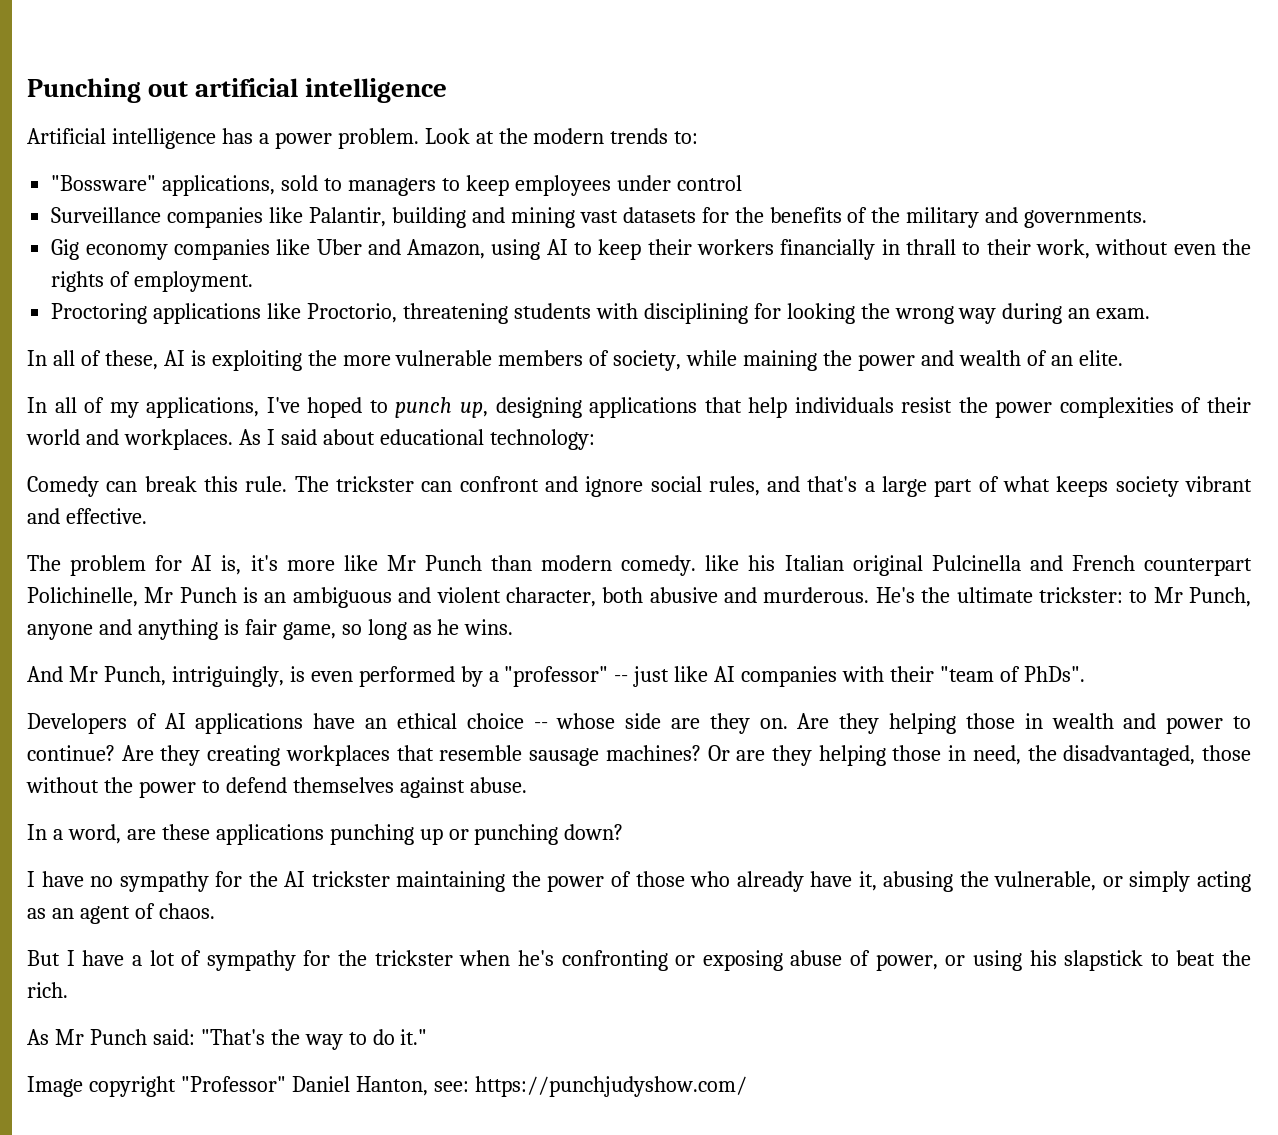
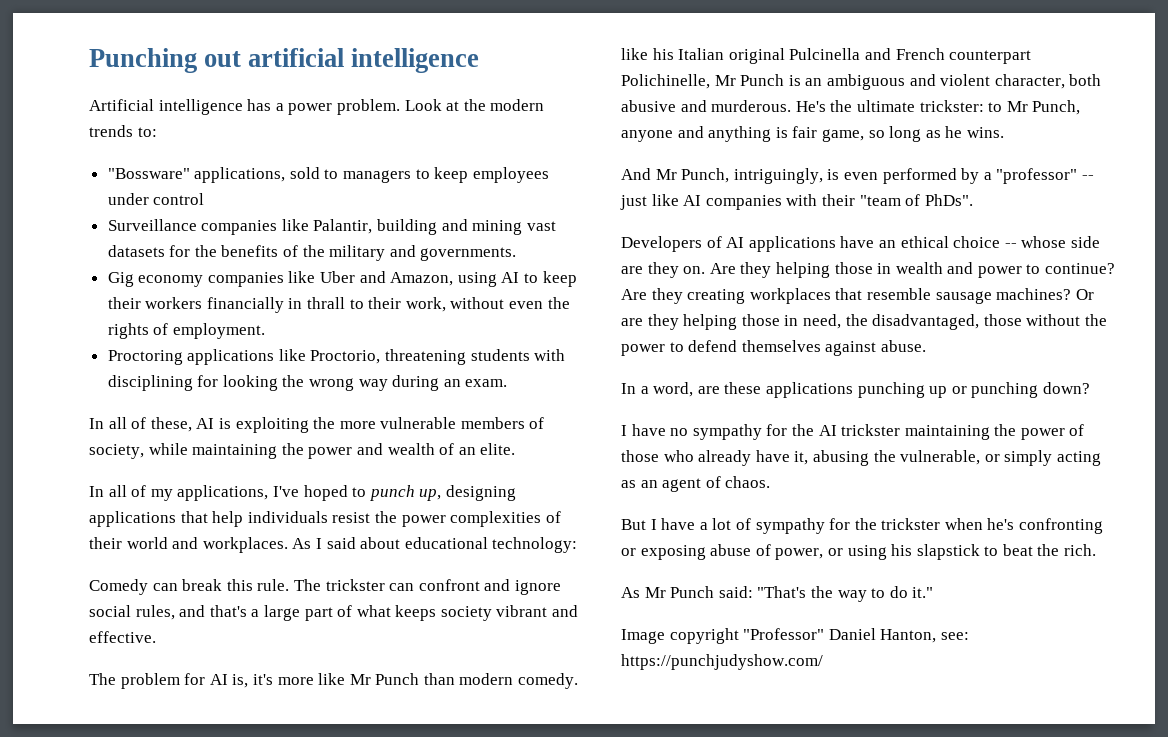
[743,350,818,371] maining -> [192,444,278,459] maintaining

